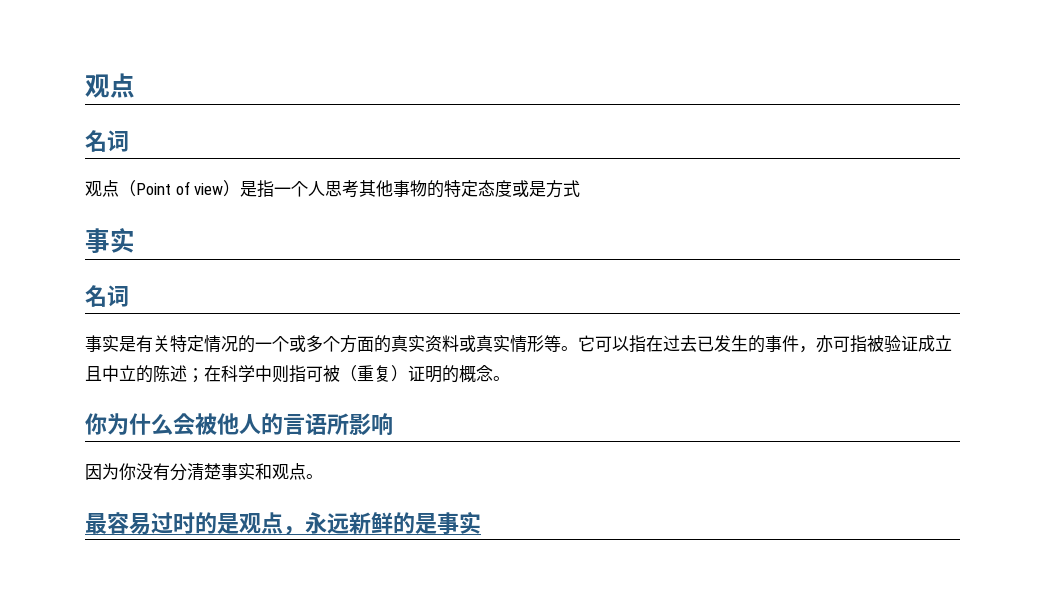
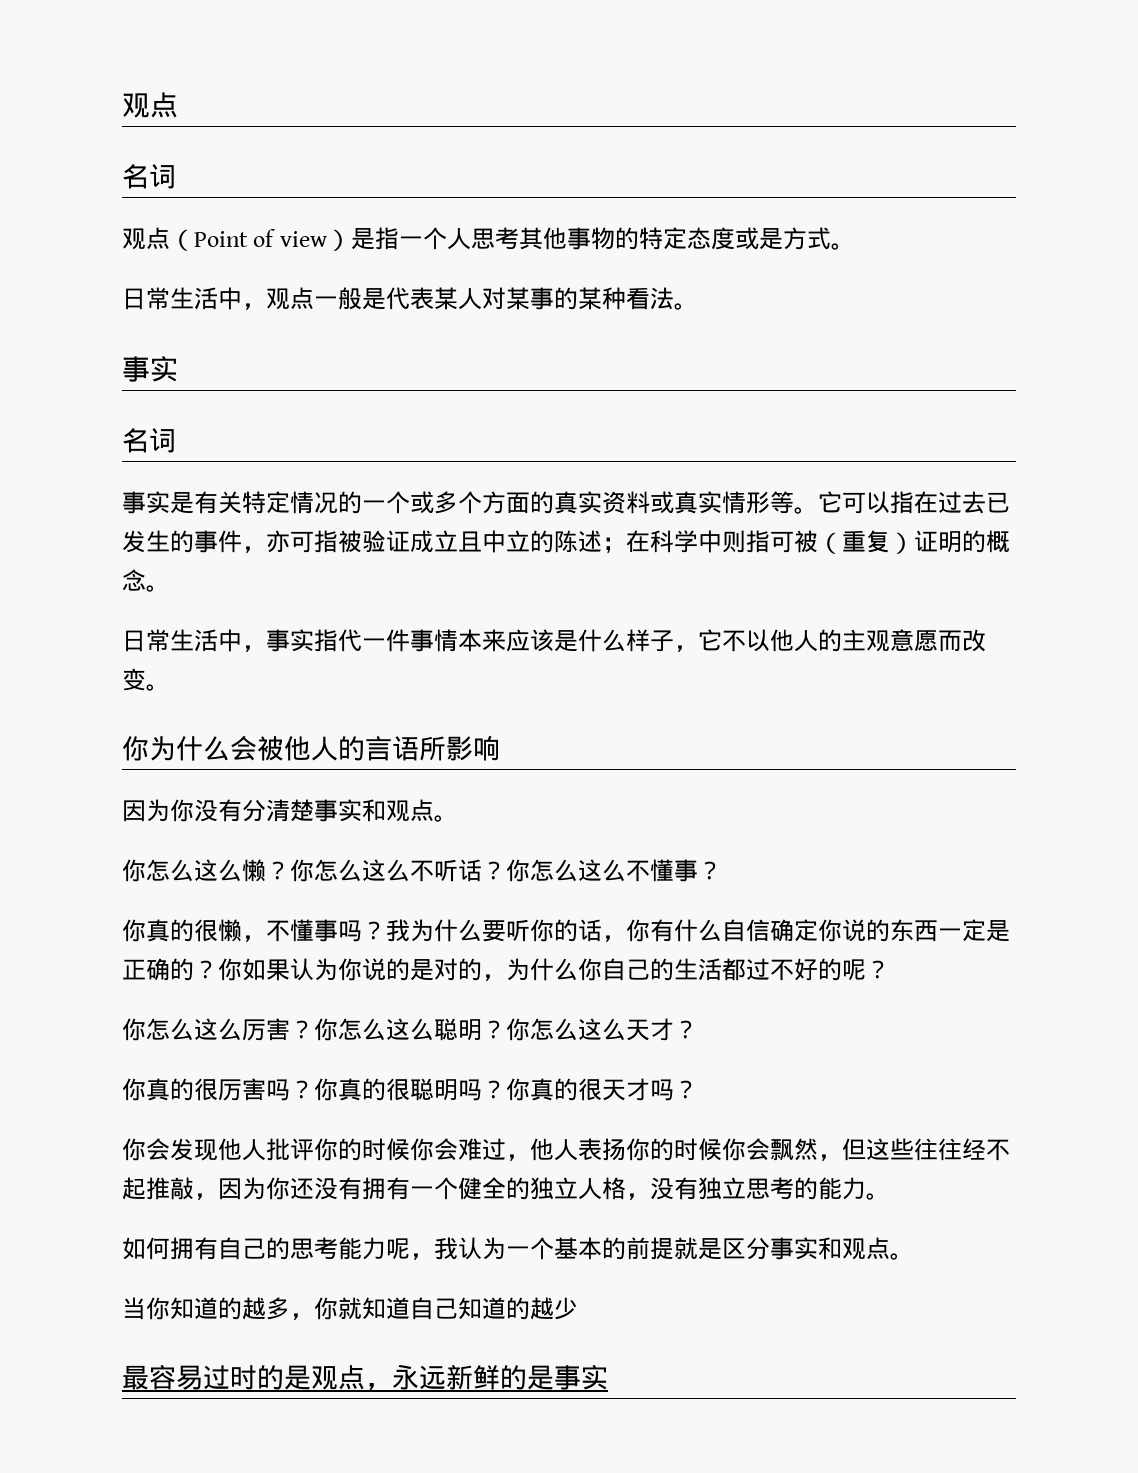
(581, 188) none -> [830,243,855,250] [122,287,698,310] 。 // 日常生活中，观点一般是代表某人对某事的某种看法。
(510, 378) none -> [122,629,986,652] [122,668,170,691] // 日常生活中，事实指代一件事情本来应该是什么样子，它不以他人的主观意愿而改变。
(323, 476) none -> [122,859,722,882] [122,919,1010,942] [122,958,890,981] [122,1018,698,1041] [122,1078,698,1101] [122,1138,1010,1161] [122,1177,890,1200] [122,1237,914,1260] [122,1297,578,1320] // 你怎么这么懒？你怎么这么不听话？你怎么这么不懂事？ // 你真的很懒，不懂事吗？我为什么要听你的话，你有什么自信确定你说的东西一定是正确的？你如果认为你说的是对的，为什么你自己的生活都过不好的呢？ // 你怎么这么厉害？你怎么这么聪明？你怎么这么天才？ // 你真的很厉害吗？你真的很聪明吗？你真的很天才吗？ // 你会发现他人批评你的时候你会难过，他人表扬你的时候你会飘然，但这些往往经不起推敲，因为你还没有拥有一个健全的独立人格，没有独立思考的能力。 // 如何拥有自己的思考能力呢，我认为一个基本的前提就是区分事实和观点。 // 当你知道的越多，你就知道自己知道的越少

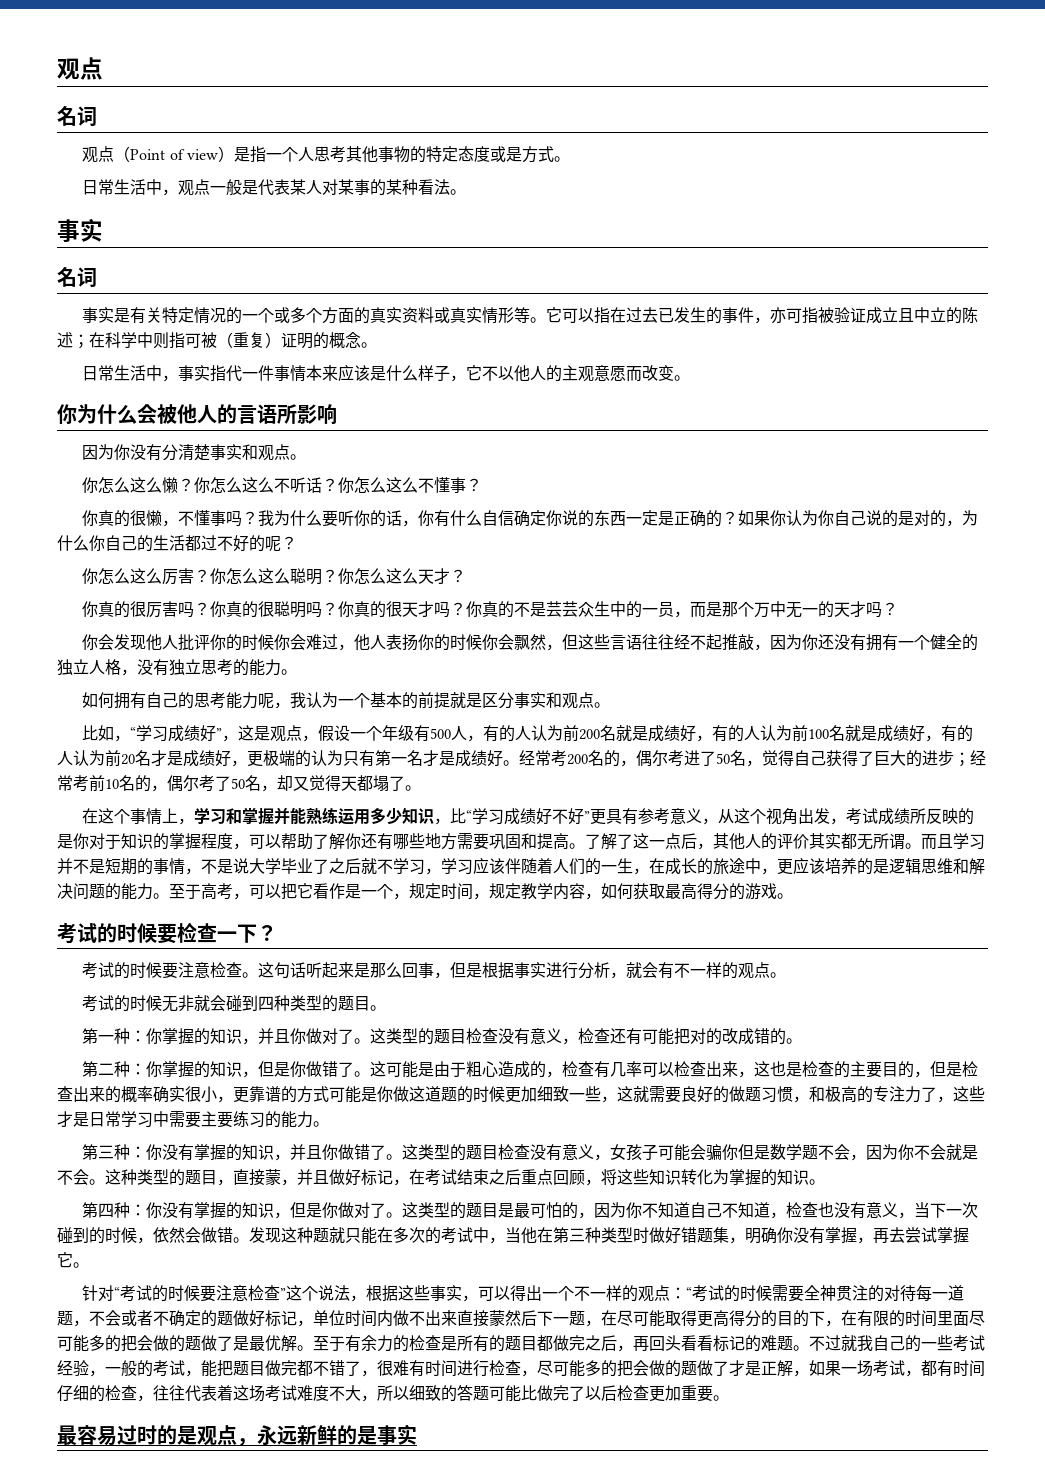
[218,958,362,981] 你如果认为你 -> [738,510,867,526] 如果你认为你自己
(698, 1089) none -> [466,601,899,618] 你真的不是芸芸众生中的一员，而是那个万中无一的天才吗？
(914, 1149) none -> [610,634,643,650] 言语
[122,1297,578,1320] 当你知道的越多，你就知道自己知道的越少 -> [82,725,974,742] [57,750,986,767] [57,775,421,792] [82,807,975,825] [57,833,985,850] [57,857,985,875] [57,883,793,900] [57,922,277,944] [82,962,787,979] [82,995,387,1012] [82,1028,803,1045] [82,1061,979,1078] [57,1086,985,1103] [57,1111,329,1128] [82,1144,979,1161] [57,1169,825,1186] [82,1202,979,1219] [57,1227,969,1244] [57,1252,89,1268] [82,1285,965,1302] [57,1310,985,1327] [57,1335,985,1352] [57,1360,985,1377] [57,1385,729,1402] 比如，“学习成绩好”，这是观点，假设一个年级有500人，有的人认为前200名就是成绩好，有的人认为前100名就是成绩好，有的人认为前20名才是成绩好，更极端的认为只有第一名才是成绩好。经常考200名的，偶尔考进了50名，觉得自己获得了巨大的进步；经常考前10名的，偶尔考了50名，却又觉得天都塌了。 // 在这个事情上，学习和掌握并能熟练运用多少知识，比“学习成绩好不好”更具有参考意义，从这个视角出发，考试成绩所反映的是你对于知识的掌握程度，可以帮助了解你还有哪些地方需要巩固和提高。了解了这一点后，其他人的评价其实都无所谓。而且学习并不是短期的事情，不是说大学毕业了之后就不学习，学习应该伴随着人们的一生，在成长的旅途中，更应该培养的是逻辑思维和解决问题的能力。至于高考，可以把它看作是一个，规定时间，规定教学内容，如何获取最高得分的游戏。 // 考试的时候要检查一下？ // 考试的时候要注意检查。这句话听起来是那么回事，但是根据事实进行分析，就会有不一样的观点。 // 考试的时候无非就会碰到四种类型的题目。 // 第一种：你掌握的知识，并且你做对了。这类型的题目检查没有意义，检查还有可能把对的改成错的。 // 第二种：你掌握的知识，但是你做错了。这可能是由于粗心造成的，检查有几率可以检查出来，这也是检查的主要目的，但是检查出来的概率确实很小，更靠谱的方式可能是你做这道题的时候更加细致一些，这就需要良好的做题习惯，和极高的专注力了，这些才是日常学习中需要主要练习的能力。 // 第三种：你没有掌握的知识，并且你做错了。这类型的题目检查没有意义，女孩子可能会骗你但是数学题不会，因为你不会就是不会。这种类型的题目，直接蒙，并且做好标记，在考试结束之后重点回顾，将这些知识转化为掌握的知识。 // 第四种：你没有掌握的知识，但是你做对了。这类型的题目是最可怕的，因为你不知道自己不知道，检查也没有意义，当下一次碰到的时候，依然会做错。发现这种题就只能在多次的考试中，当他在第三种类型时做好错题集，明确你没有掌握，再去尝试掌握它。 // 针对“考试的时候要注意检查”这个说法，根据这些事实，可以得出一个不一样的观点：“考试的时候需要全神贯注的对待每一道题，不会或者不确定的题做好标记，单位时间内做不出来直接蒙然后下一题，在尽可能取得更高得分的目的下，在有限的时间里面尽可能多的把会做的题做了是最优解。至于有余力的检查是所有的题目都做完之后，再回头看看标记的难题。不过就我自己的一些考试经验，一般的考试，能把题目做完都不错了，很难有时间进行检查，尽可能多的把会做的题做了才是正解，如果一场考试，都有时间仔细的检查，往往代表着这场考试难度不大，所以细致的答题可能比做完了以后检查更加重要。

